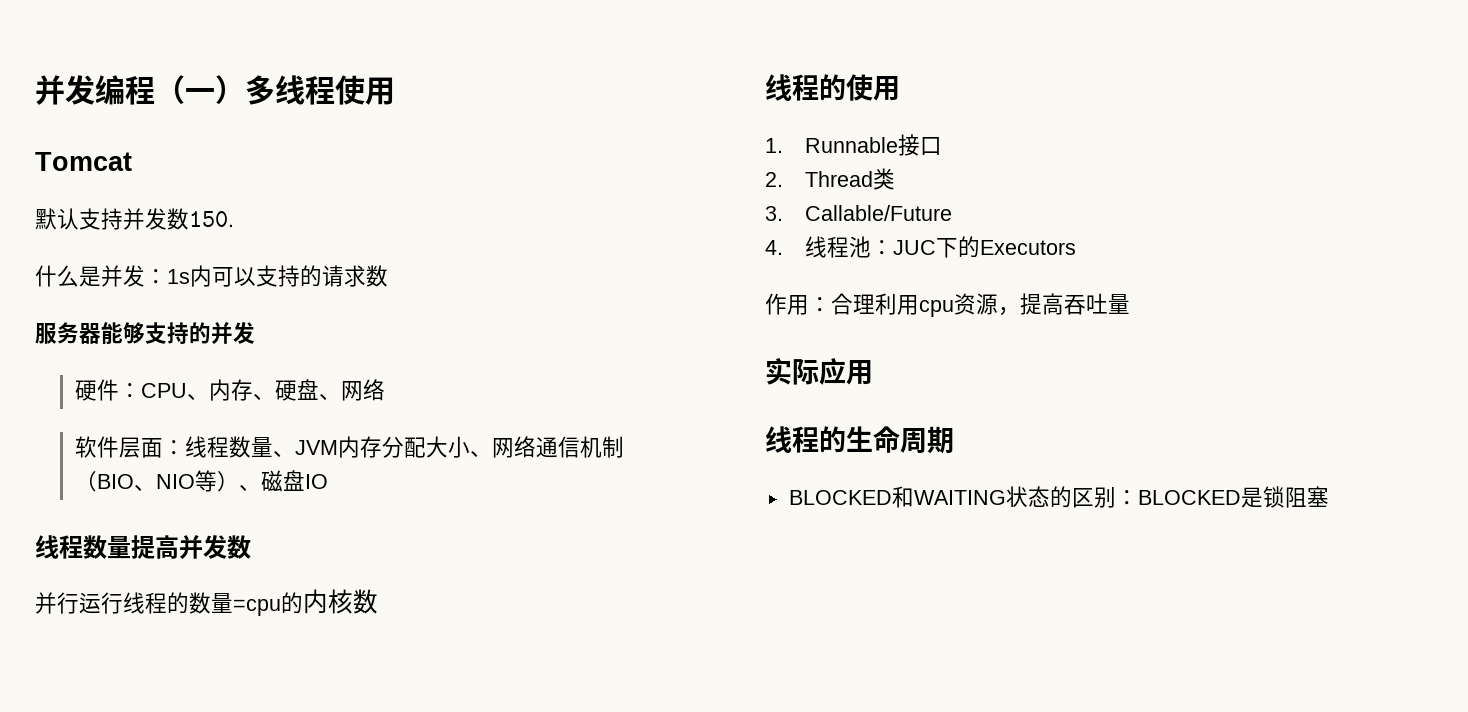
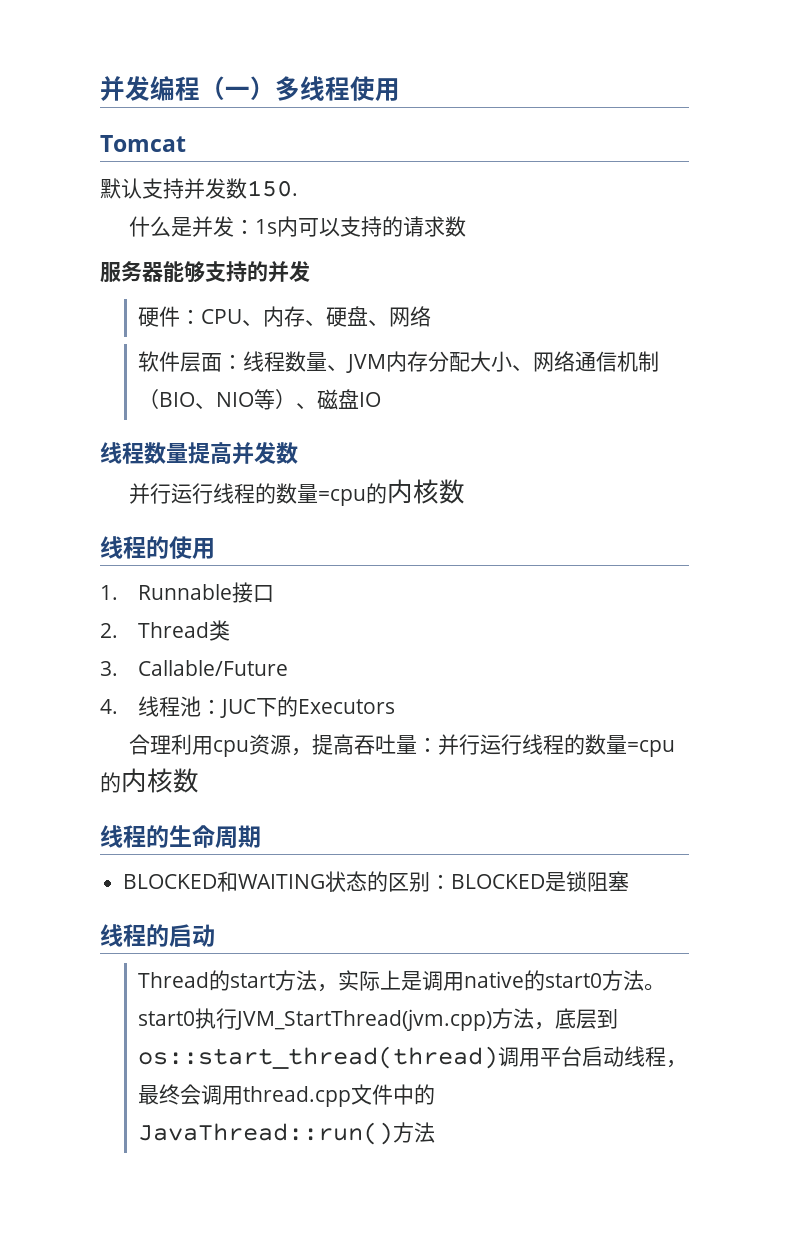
[765,293,831,315] 作用： -> (396, 706) none
[765,358,873,385] // 实际应用 -> [417,734,676,757] [100,768,199,793] ：并行运行线程的数量=cpu的内核数
(1329, 496) none -> [100,924,215,947] [138,970,666,992] [138,1008,619,1031] [138,1046,688,1069] [138,1084,436,1107] [138,1122,436,1145] // 线程的启动 // Thread的start方法，实际上是调用native的start0方法。start0执行JVM_StartThread(jvm.cpp)方法，底层到os::start_thread(thread)调用平台启动线程，最终会调用thread.cpp文件中的JavaThread::run()方法

